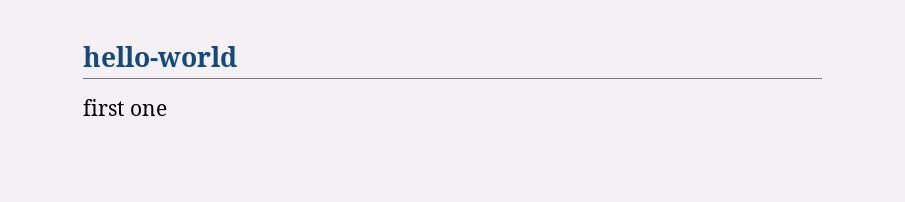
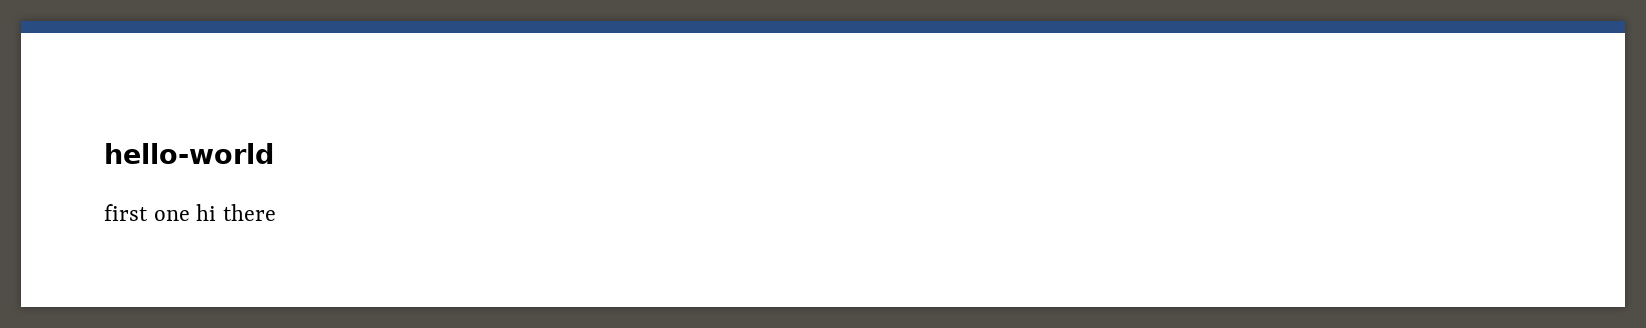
(167, 110) none -> [196,204,276,221] hi there

